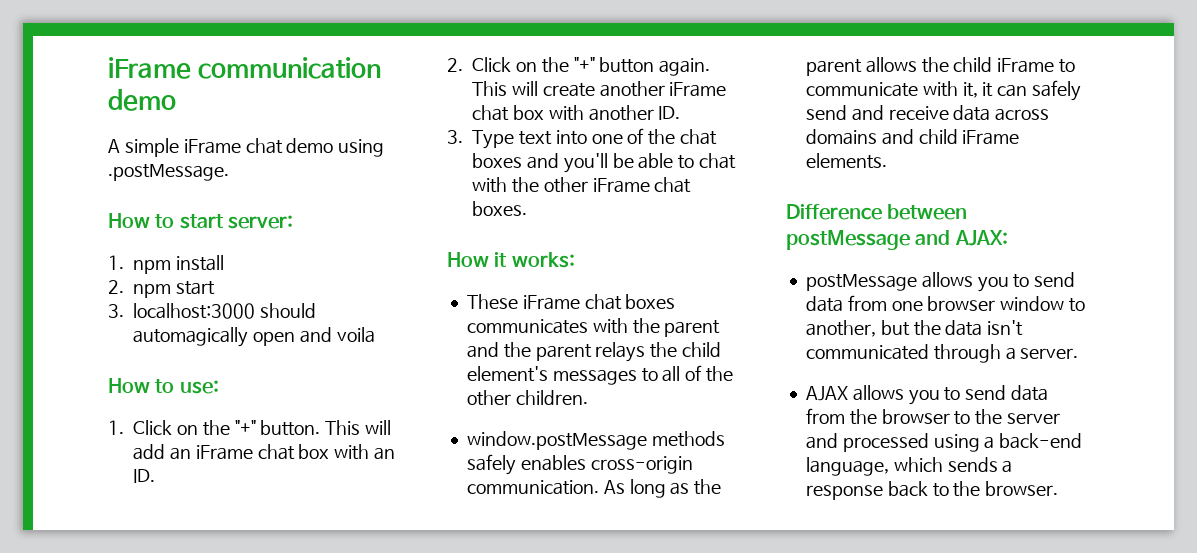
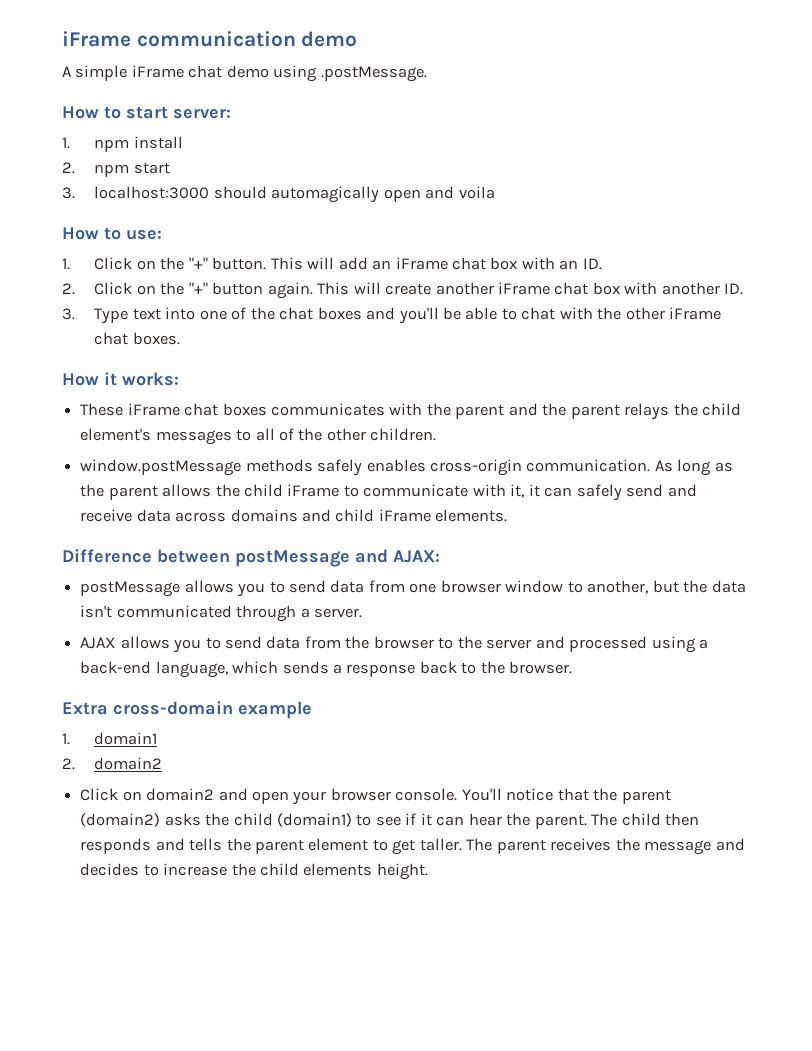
(1059, 488) none -> [62,701,312,719] [62,732,158,745] [62,757,163,770] [80,788,671,805] [80,813,699,829] [80,838,745,855] [80,863,428,880] // Extra cross-domain example // 1. domain1 // 2. domain2 // Click on domain2 and open your browser console. You'll notice that the parent (domain2) asks the child (domain1) to see if it can hear the parent. The child then responds and tells the parent element to get taller. The parent receives the message and decides to increase the child elements height.

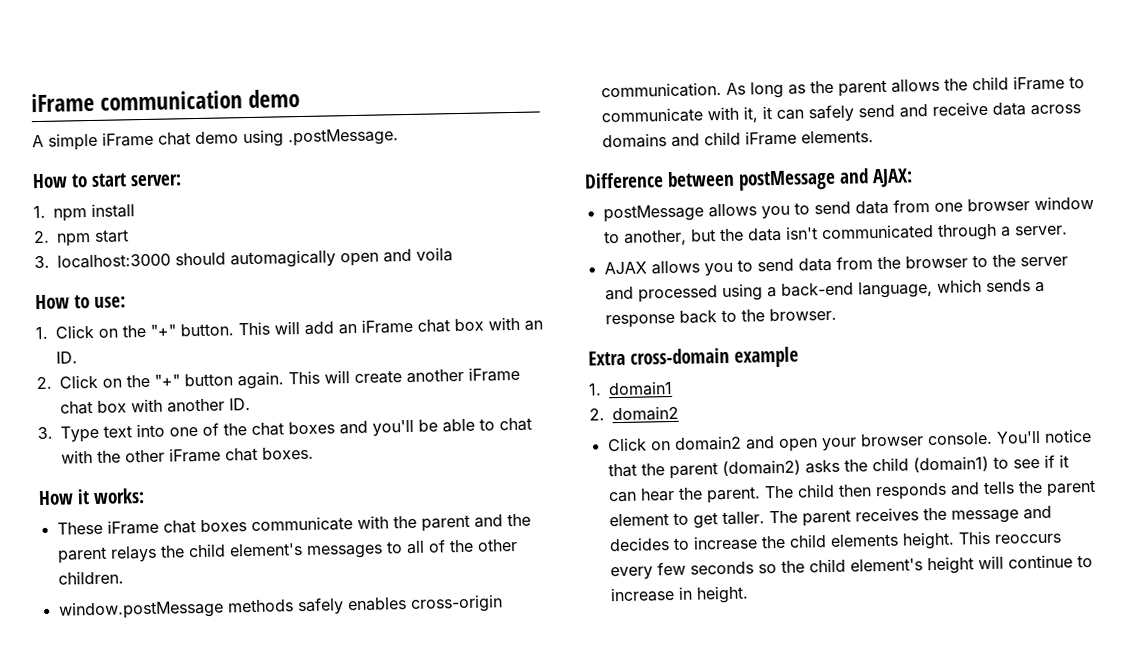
[270,403,385,416] communicates -> [250,516,353,533] communicate
(428, 871) none -> [957,530,1062,545] [609,554,1093,581] [609,585,749,604] This reoccurs every few seconds so the child element's height will continue to increase in height.

